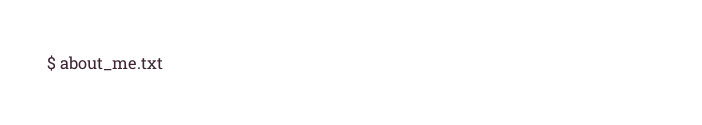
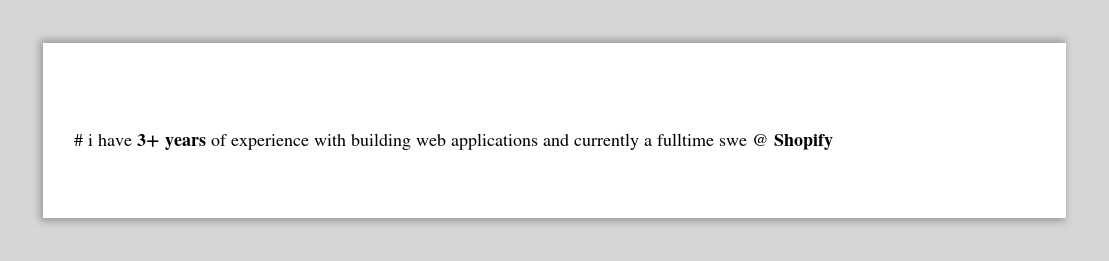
[47,55,164,71] $ about_me.txt -> [74,133,833,150] # i have 3+ years of experience with building web applications and currently a fulltime swe @ Shopify

